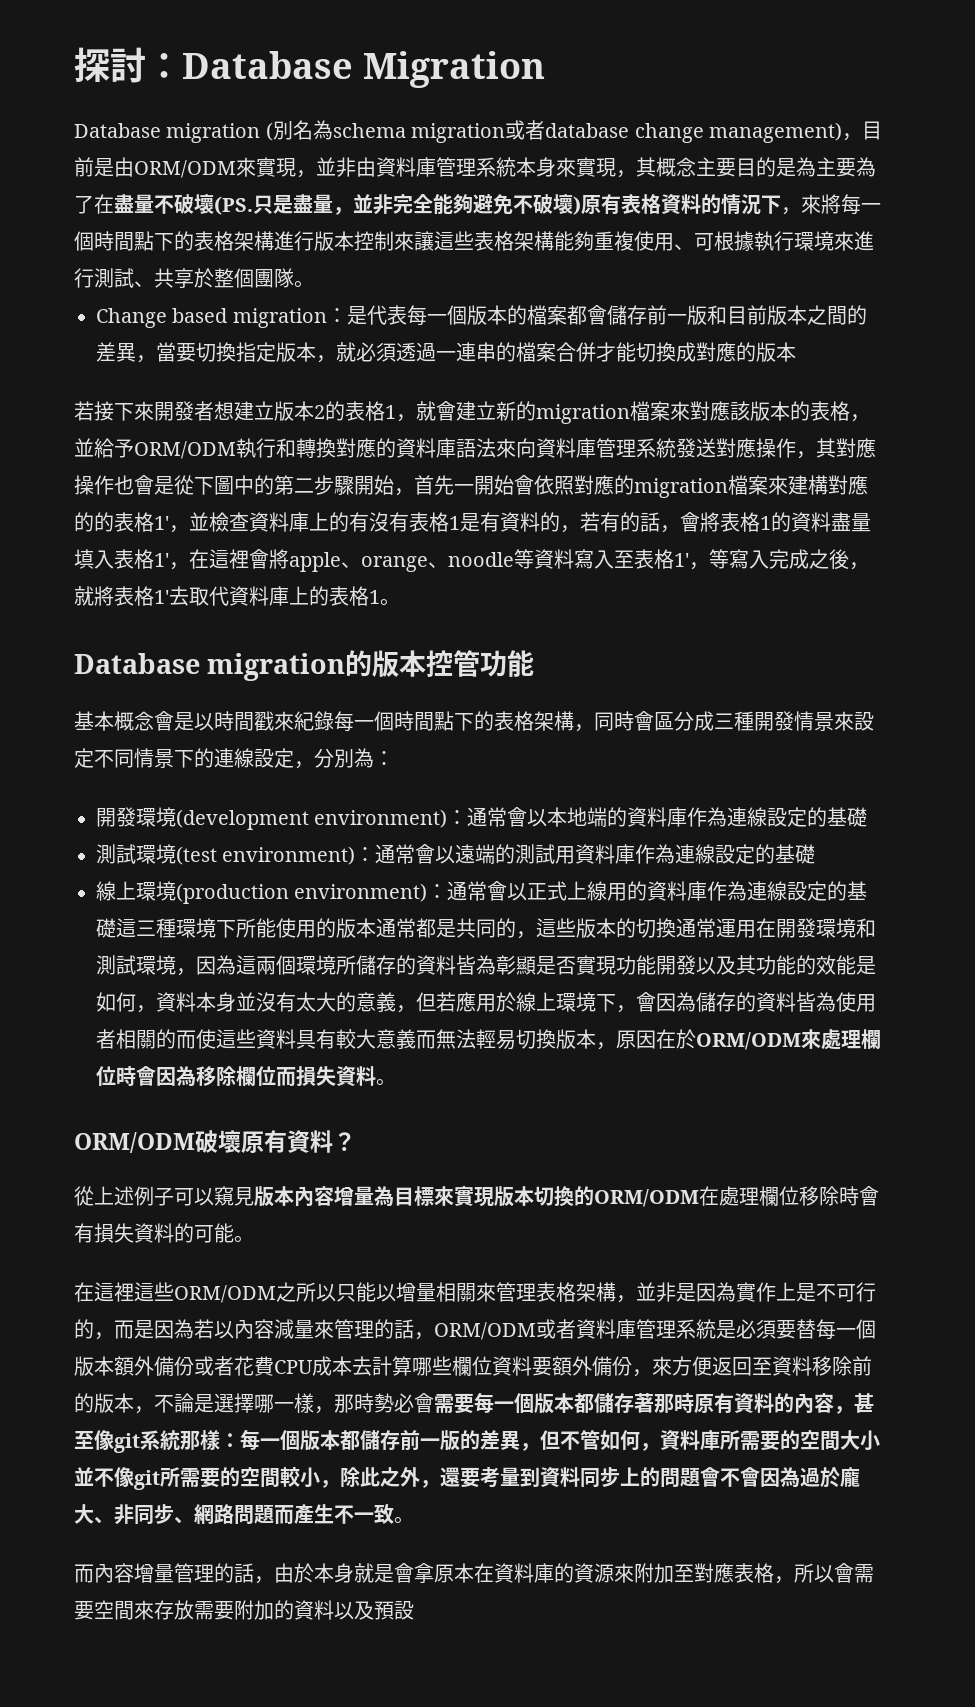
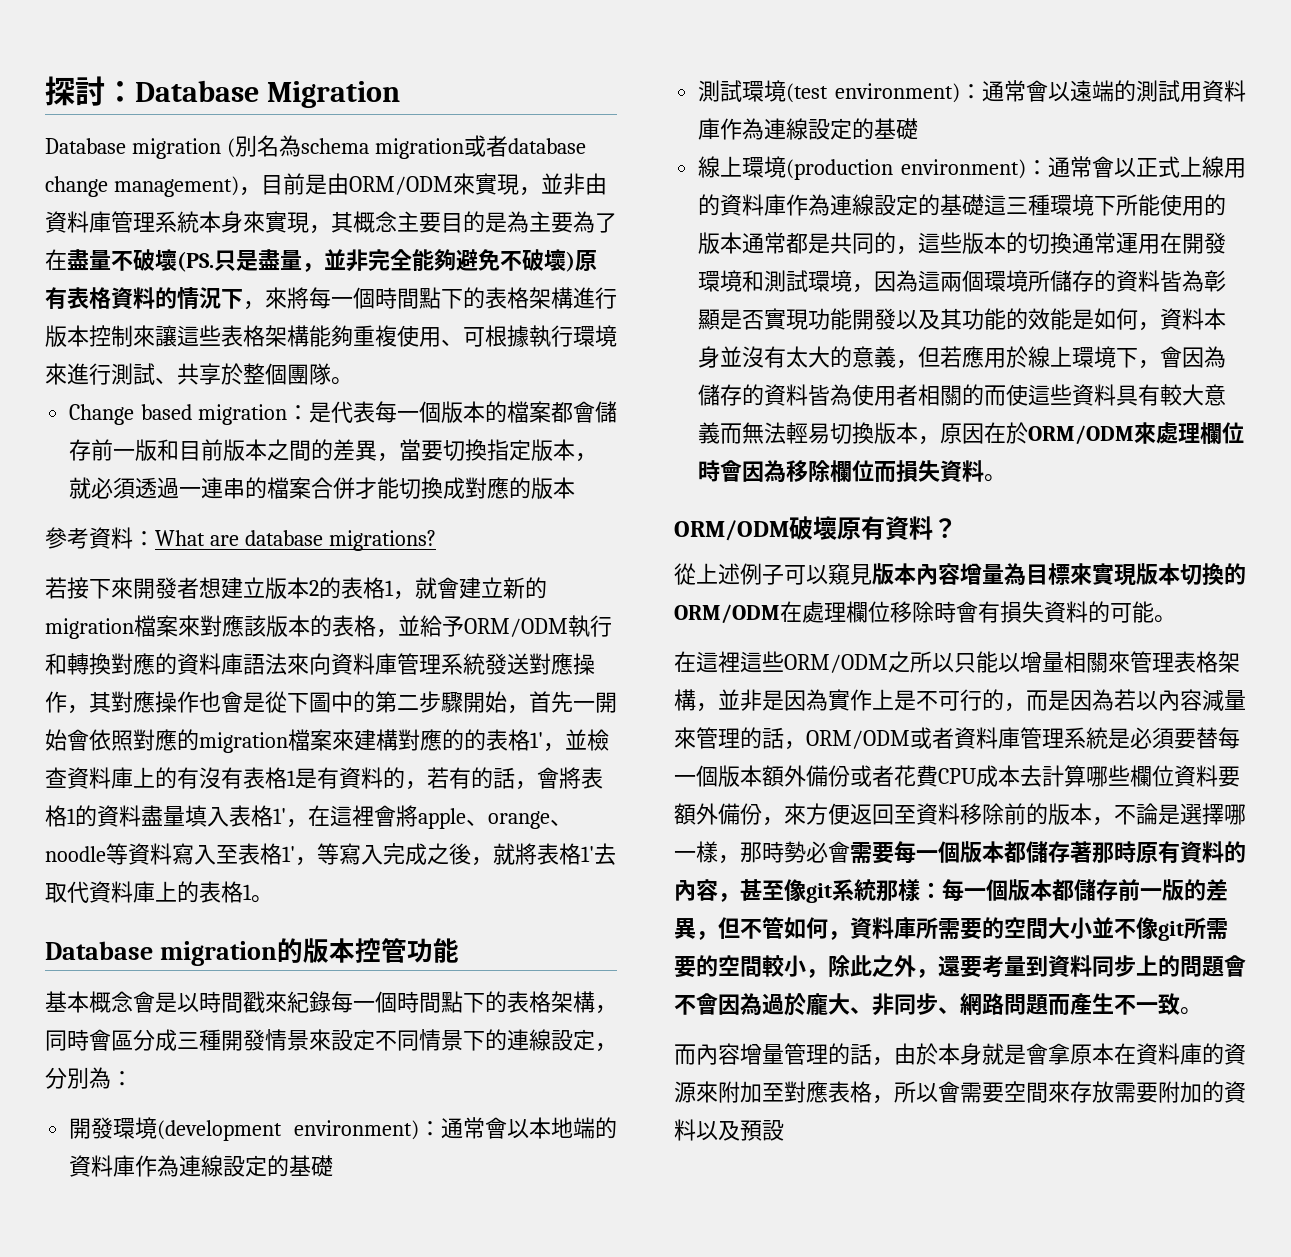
(796, 352) none -> [45,527,436,551] // 參考資料：What are database migrations?

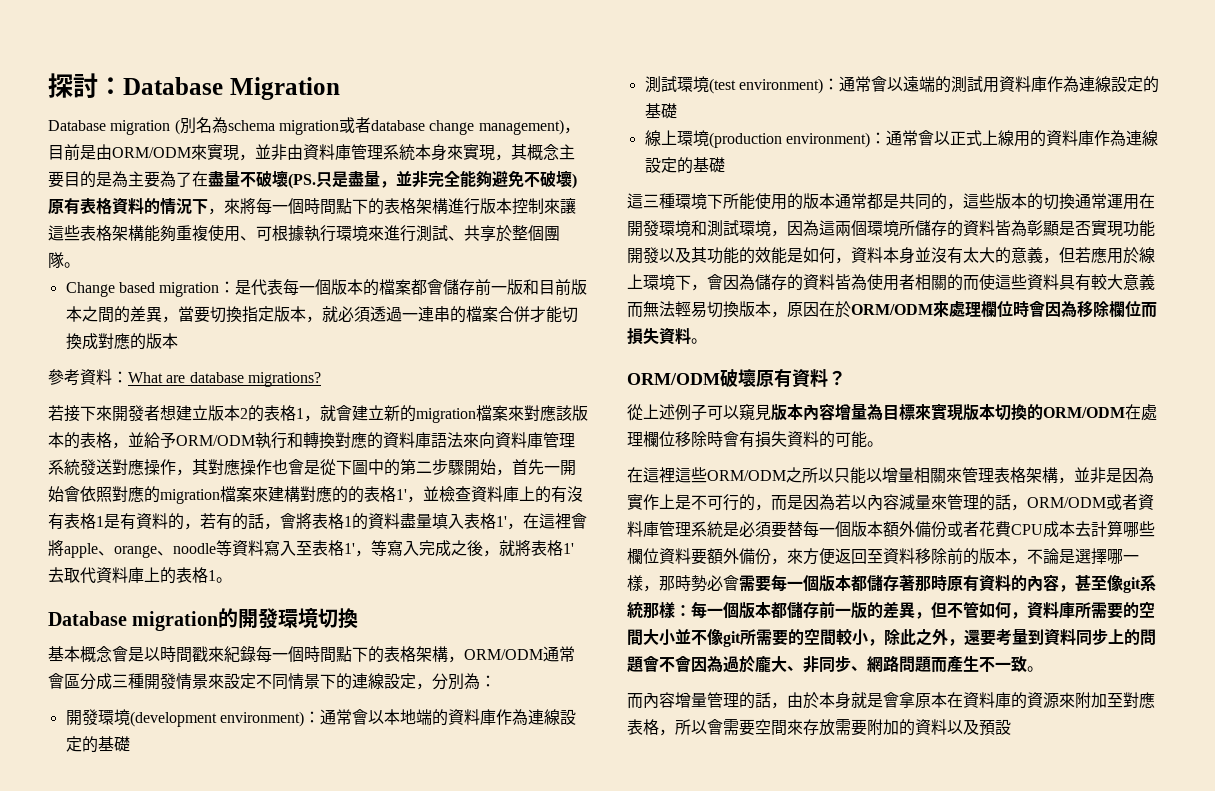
[302,938,459,963] 版本控管功能 -> [238,608,359,629] 開發環境切換
[45,1029,89,1051] 同時 -> [464,646,575,662] ORM/ODM通常
(985, 205) none -> (725, 165) //

